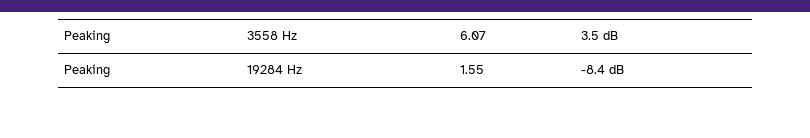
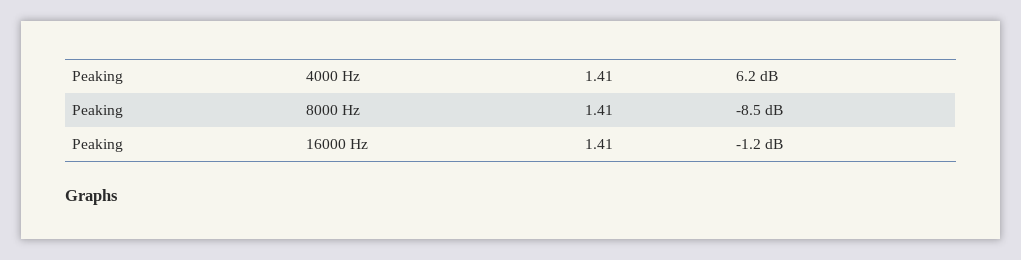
[64,30,111,44] [247,31,298,40] [460,31,487,40] [581,31,619,40] [64,64,111,78] [247,65,303,74] [460,65,485,74] [581,65,625,74] Peaking | 3558 Hz | 6.07 | 3.5 dB // Peaking | 19284 Hz | 1.55 | -8.4 dB -> [71,71,123,84] [305,71,360,81] [584,71,613,81] [735,71,778,81] [71,105,123,118] [305,105,360,115] [584,105,613,115] [735,105,783,115] [71,139,123,152] [305,139,368,149] [584,139,613,149] [735,139,783,149] [65,189,118,205] Peaking | 4000 Hz | 1.41 | 6.2 dB // Peaking | 8000 Hz | 1.41 | -8.5 dB // Peaking | 16000 Hz | 1.41 | -1.2 dB // Graphs

